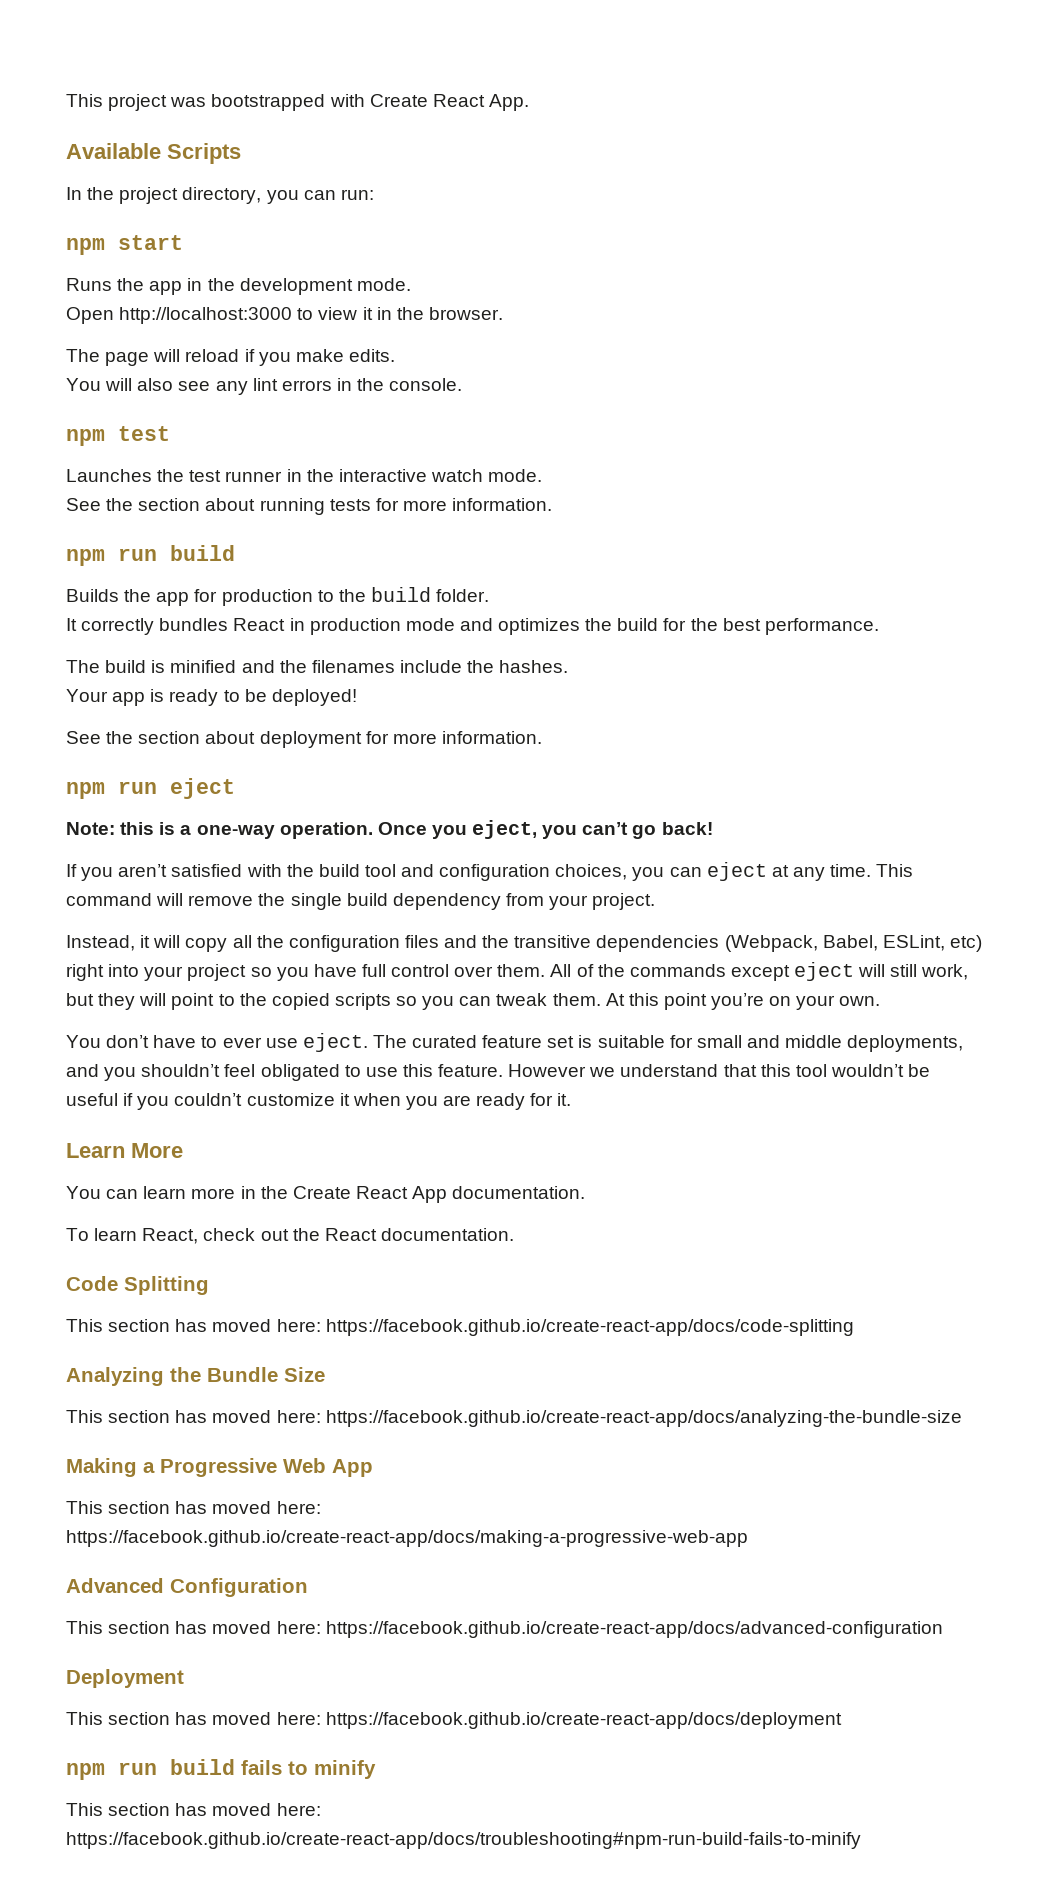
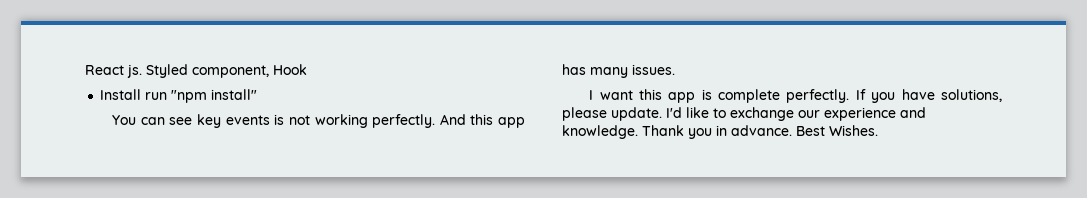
[66,94,529,111] [66,143,241,164] [66,187,374,204] [66,235,183,255] [66,278,411,295] [66,307,503,324] [66,349,395,366] [66,378,463,395] [66,426,170,446] [66,469,543,482] [66,498,553,515] [66,545,235,566] [66,587,490,606] [66,618,879,635] [66,660,569,673] [66,689,357,706] [66,731,542,748] [66,778,235,799] [66,820,713,839] [66,862,914,881] [66,893,656,910] [66,935,982,952] [66,962,969,981] [66,993,881,1010] [66,1033,964,1052] [66,1064,931,1081] [66,1093,572,1110] [66,1143,183,1158] [66,1186,586,1203] [66,1228,514,1244] [66,1276,209,1295] [66,1319,854,1336] [66,1367,325,1386] [66,1410,962,1427] [66,1458,373,1477] [66,1501,321,1514] [66,1530,748,1547] [66,1578,308,1597] [66,1621,943,1638] [66,1669,184,1688] [66,1712,842,1729] [66,1759,376,1780] [66,1803,321,1816] [66,1832,861,1849] This project was bootstrapped with Create React App. // Available Scripts // In the project directory, you can run: // npm start // Runs the app in the development mode. // Open http://localhost:3000 to view it in the browser. // The page will reload if you make edits. // You will also see any lint errors in the console. // npm test // Launches the test runner in the interactive watch mode. // See the section about running tests for more information. // npm run build // Builds the app for production to the build folder. // It correctly bundles React in production mode and optimizes the build for the best performance. // The build is minified and the filenames include the hashes. // Your app is ready to be deployed! // See the section about deployment for more information. // npm run eject // Note: this is a one-way operation. Once you eject, you can’t go back! // If you aren’t satisfied with the build tool and configuration choices, you can eject at any time. This command will remove the single build dependency from your project. // Instead, it will copy all the configuration files and the transitive dependencies (Webpack, Babel, ESLint, etc) right into your project so you have full control over them. All of the commands except eject will still work, but they will point to the copied scripts so you can tweak them. At this point you’re on your own. // You don’t have to ever use eject. The curated feature set is suitable for small and middle deployments, and you shouldn’t feel obligated to use this feature. However we understand that this tool wouldn’t be useful if you couldn’t customize it when you are ready for it. // Learn More // You can learn more in the Create React App documentation. // To learn React, check out the React documentation. // Code Splitting // This section has moved here: https://facebook.github.io/create-react-app/docs/code-splitting // Analyzing the Bundle Size // This section has moved here: https://facebook.github.io/create-react-app/docs/analyzing-the-bundle-size // Making a Progressive Web App // This section has moved here: https://facebook.github.io/create-react-app/docs/making-a-progressive-web-app // Advanced Configuration // This section has moved here: https://facebook.github.io/create-react-app/docs/advanced-configuration // Deployment // This section has moved here: https://facebook.github.io/create-react-app/docs/deployment // npm run build fails to minify // This section has moved here: https://facebook.github.io/create-react-app/docs/troubleshooting#npm-run-build-fails-to-minify -> [85,64,307,78] [100,89,258,103] [112,114,525,128] [562,64,675,78] [589,89,1002,103] [562,107,926,121] [562,125,878,139] React js. Styled component, Hook // Install run "npm install" // You can see key events is not working perfectly. And this app has many issues. // I want this app is complete perfectly. If you have solutions, please update. I'd like to exchange our experience and knowledge. Thank you in advance. Best Wishes.

